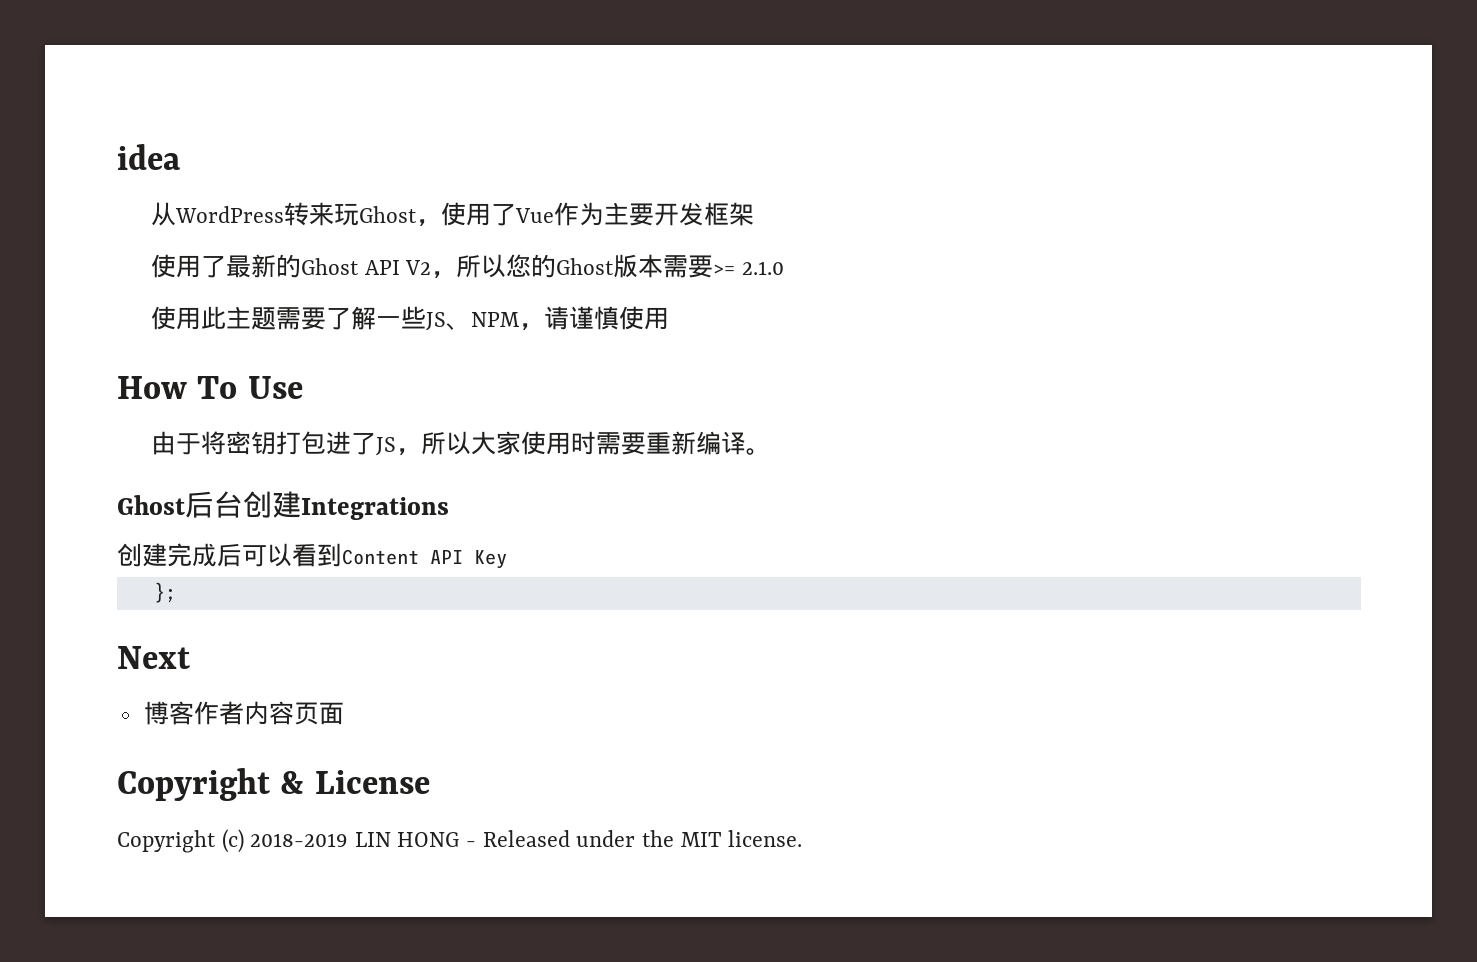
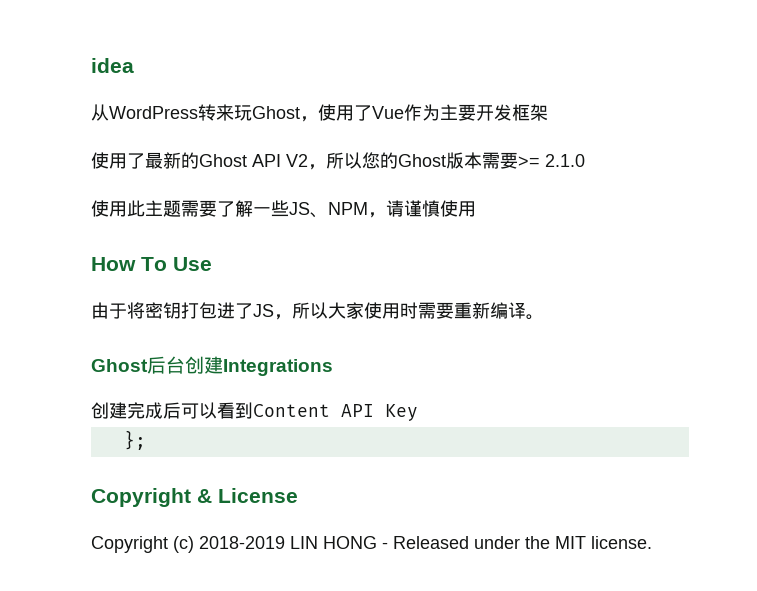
[117,646,190,669] [143,701,344,725] // Next // 博客作者内容页面 -> (146, 440) none

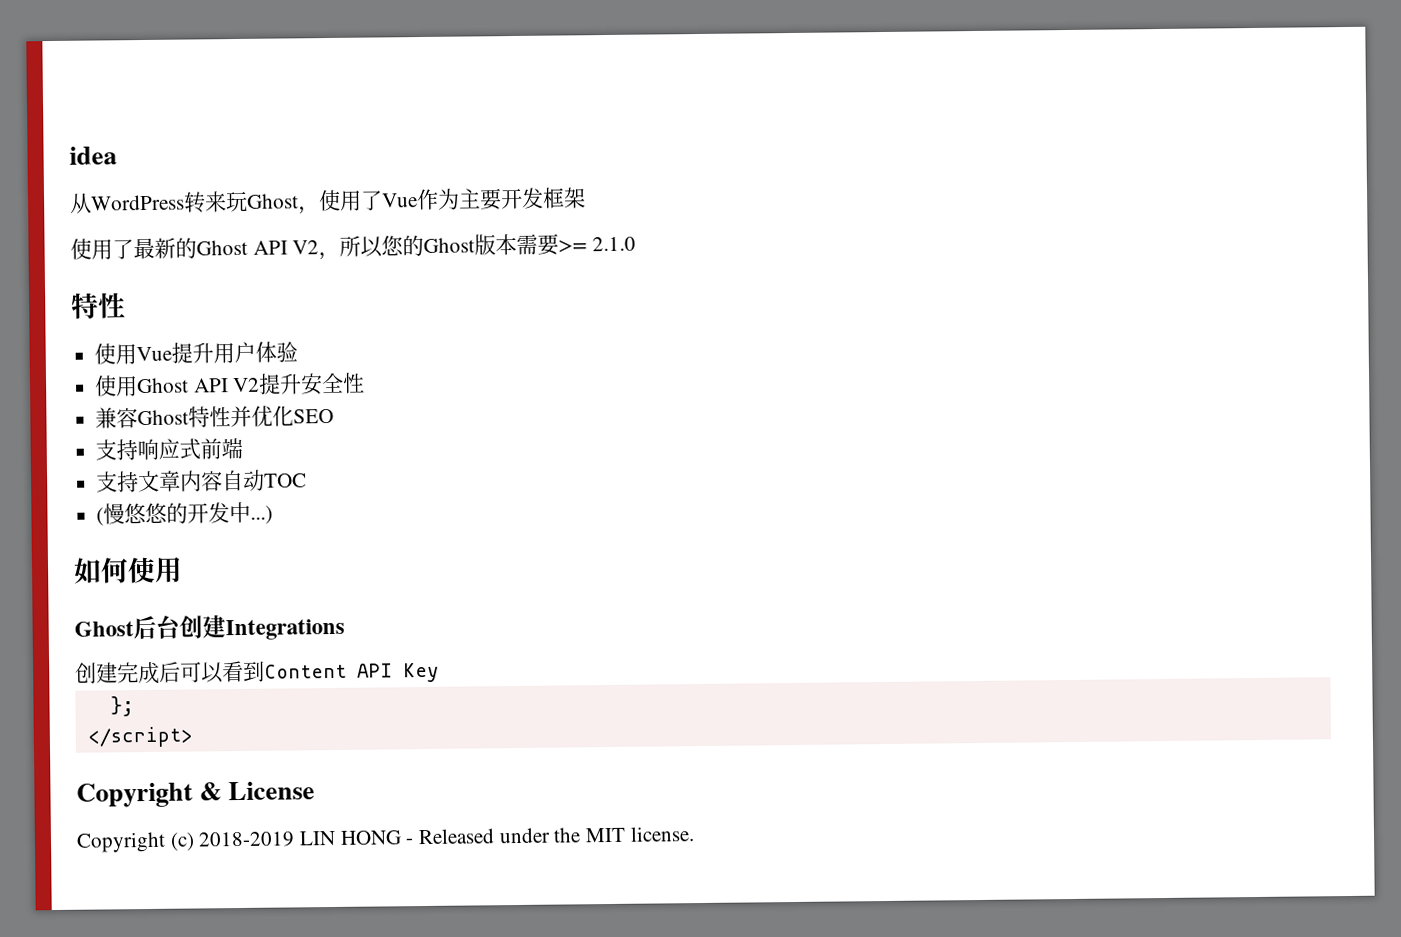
[91,200,476,218] [91,257,212,271] [91,302,544,320] // 使用此主题需要了解一些JS、NPM，请谨慎使用 // How To Use // 由于将密钥打包进了JS，所以大家使用时需要重新编译。 -> [71,292,126,319] [94,341,299,365] [94,372,366,397] [95,405,335,429] [95,437,244,461] [95,469,308,493] [96,501,274,526] [73,556,183,584] // 特性 // 使用Vue提升用户体验 // 使用Ghost API V2提升安全性 // 兼容Ghost特性并优化SEO // 支持响应式前端 // 支持文章内容自动TOC // (慢悠悠的开发中...) // 如何使用
(146, 440) none -> [87,726,192,748] // </script>

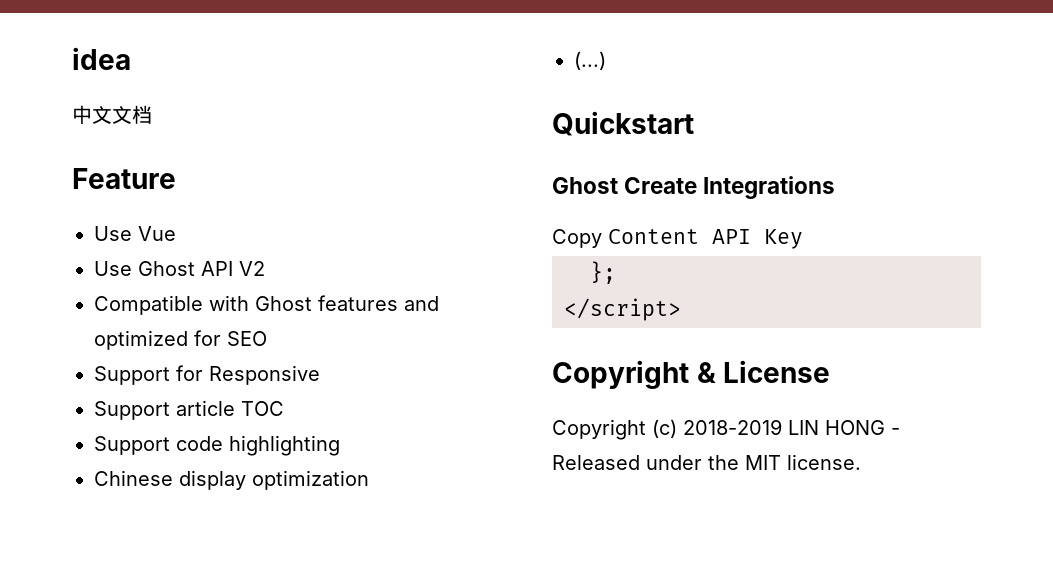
[69,187,586,215] [70,233,637,261] [71,292,126,319] [94,341,299,365] [94,372,366,397] [95,405,335,429] [95,437,244,461] [95,469,308,493] [96,501,274,526] [73,556,183,584] [74,615,226,640] 从WordPress转来玩Ghost，使用了Vue作为主要开发框架 // 使用了最新的Ghost API V2，所以您的Ghost版本需要>= 2.1.0 // 特性 // 使用Vue提升用户体验 // 使用Ghost API V2提升安全性 // 兼容Ghost特性并优化SEO // 支持响应式前端 // 支持文章内容自动TOC // (慢悠悠的开发中...) // 如何使用 // Ghost后台创建 -> [72,105,152,124] [72,168,176,189] [94,226,176,241] [94,261,265,276] [94,295,439,315] [94,330,267,350] [94,365,320,385] [94,400,284,420] [94,435,340,456] [94,470,369,490] [574,51,606,70] [552,111,694,136] [552,177,698,194] 中文文档 // Feature // Use Vue // Use Ghost API V2 // Compatible with Ghost features and optimized for SEO // Support for Responsive // Support article TOC // Support code highlighting // Chinese display optimization // (...) // Quickstart // Ghost Create
[75,660,265,685] 创建完成后可以看到 -> [552,229,602,248] Copy

